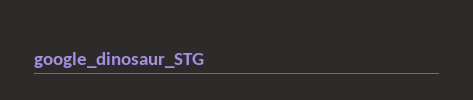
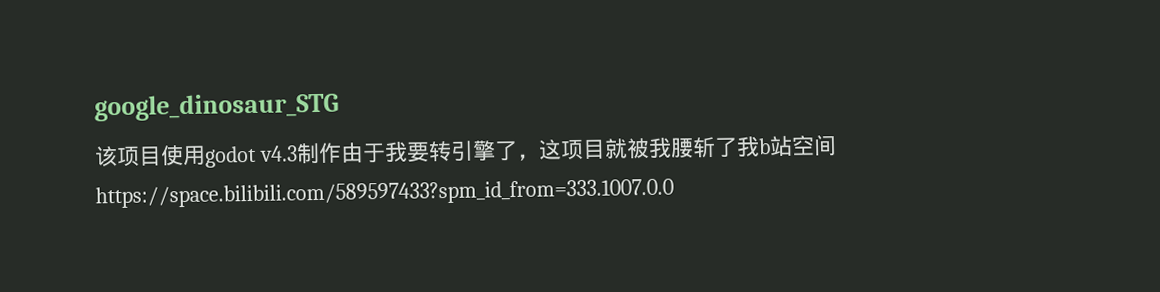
(204, 60) none -> [94,134,837,168] [95,178,674,209] // 该项目使用godot v4.3制作由于我要转引擎了，这项目就被我腰斩了我b站空间https://space.bilibili.com/589597433?spm_id_from=333.1007.0.0

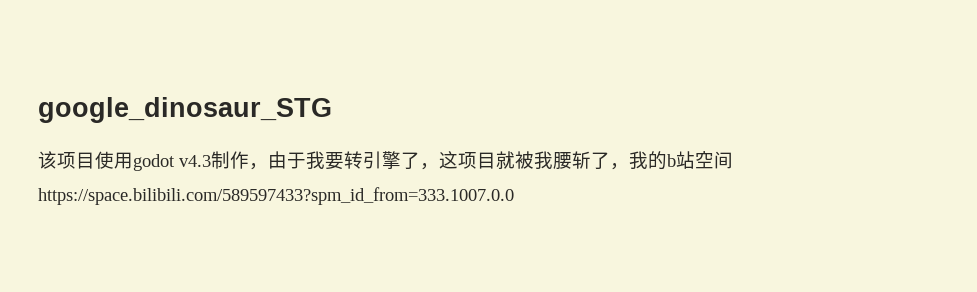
(342, 152) none -> [249,163,268,170] ，
[735,136,760,157] 我 -> [610,151,667,170] ，我的

